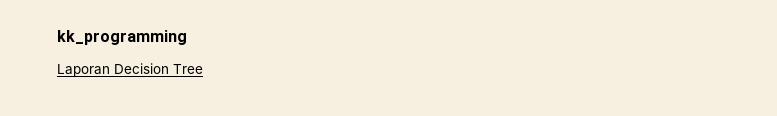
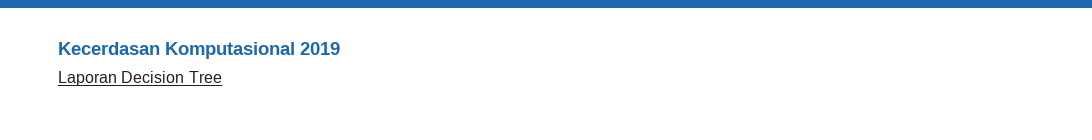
[57,30,187,45] kk_programming -> [58,42,340,59] Kecerdasan Komputasional 2019

